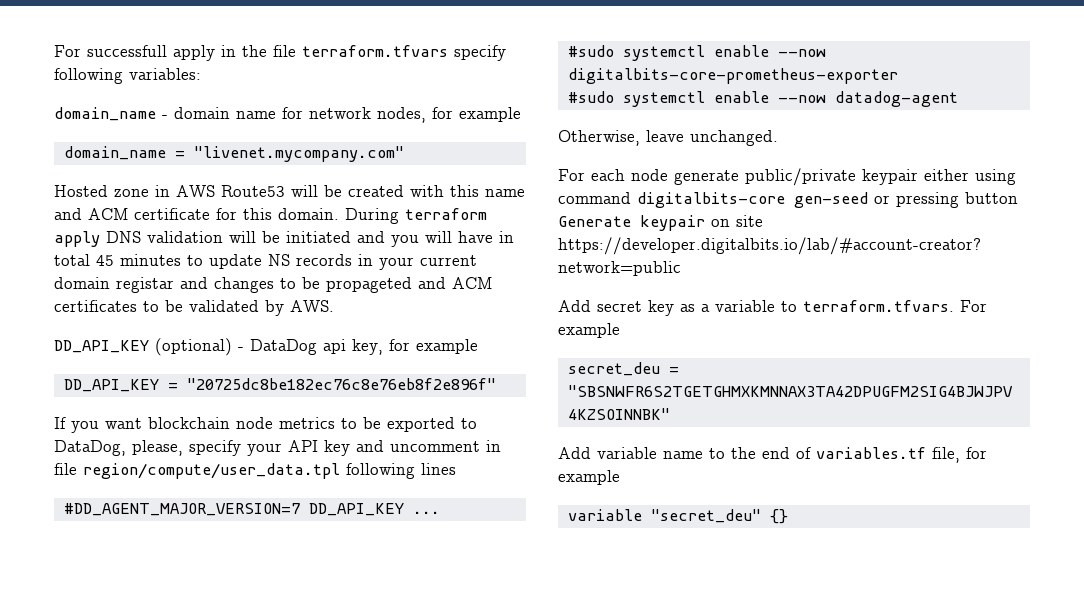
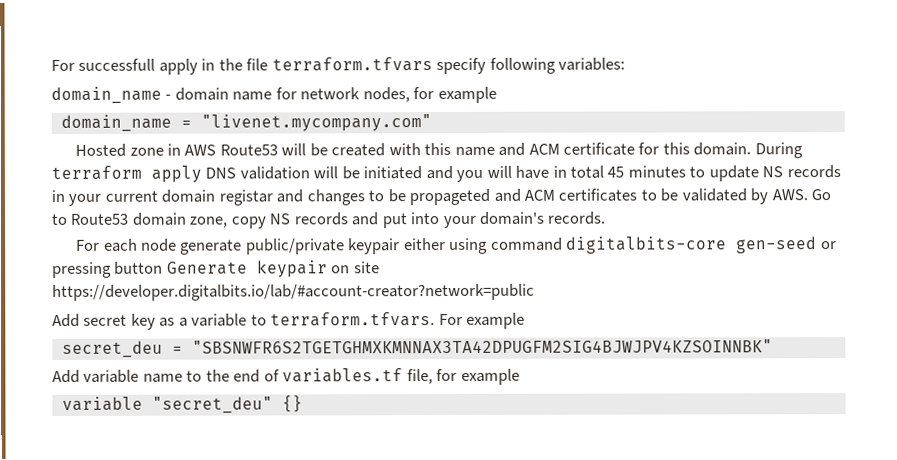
[54,338,478,356] [63,378,496,392] [54,417,477,433] [54,440,501,456] [54,463,456,479] [63,503,440,516] [567,45,826,61] [567,68,898,84] [567,91,958,107] [558,130,778,146] // DD_API_KEY (optional) - DataDog api key, for example // DD_API_KEY = "20725dc8be182ec76c8e76eb8f2e896f" // If you want blockchain node metrics to be exported to DataDog, please, specify your API key and uncomment in file region/compute/user_data.tpl following lines // #DD_AGENT_MAJOR_VERSION=7 DD_API_KEY ... // #sudo systemctl enable --now digitalbits-core-prometheus-exporter // #sudo systemctl enable --now datadog-agent // Otherwise, leave unchanged. -> [811,189,832,201] [51,211,606,229] Go to Route53 domain zone, copy NS records and put into your domain's records.

